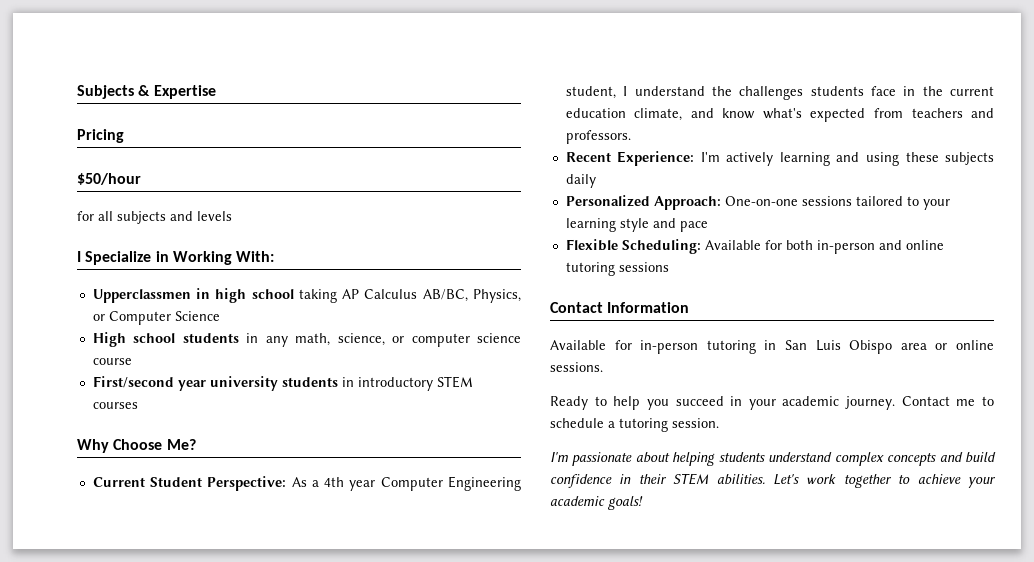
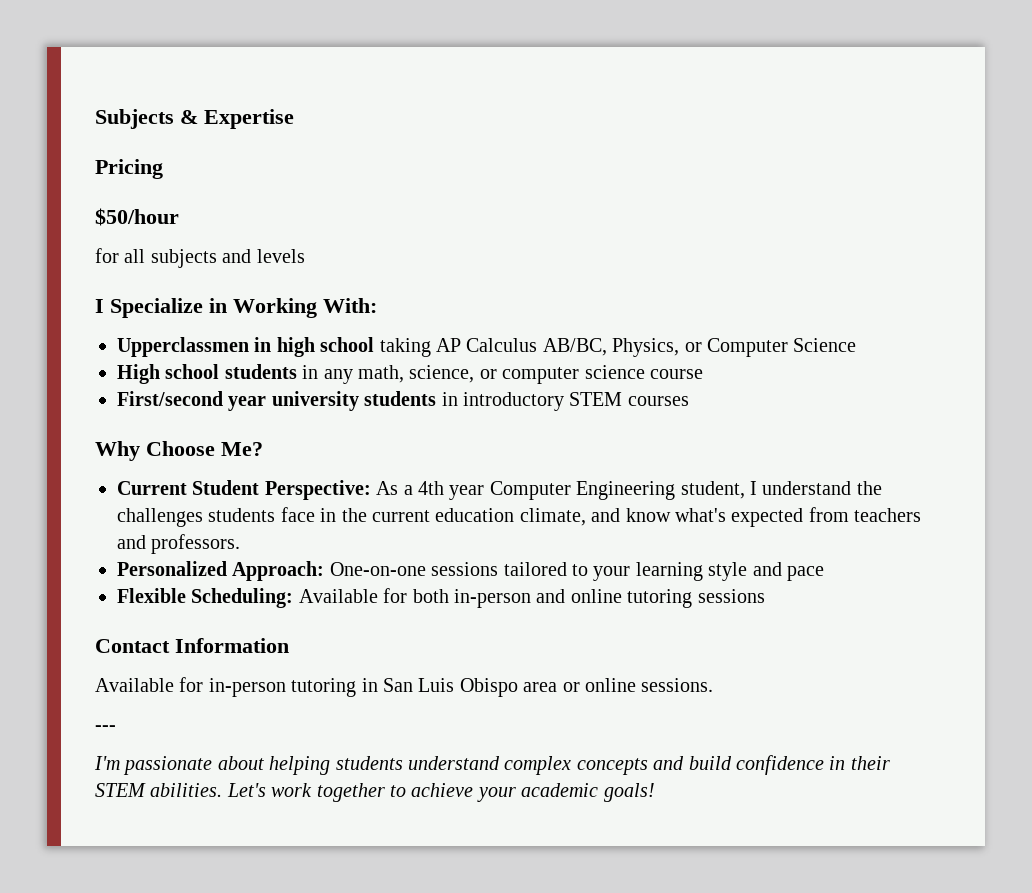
[565,151,995,166] [565,174,596,188] // Recent Experience: I'm actively learning and using these subjects daily -> (241, 544) none
[550,396,994,410] [550,418,719,432] Ready to help you succeed in your academic journey. Contact me to schedule a tutoring session. -> [95,725,116,731] ---

